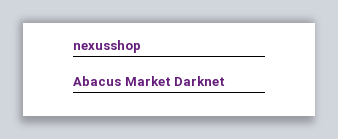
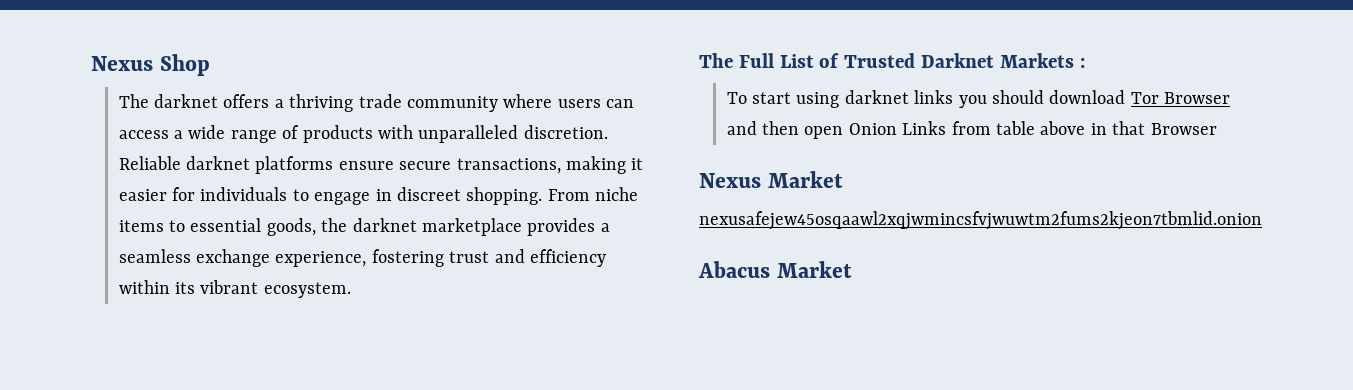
[73,40,141,53] nexusshop -> [91,54,210,76] [118,94,635,112] [118,125,608,143] [118,156,644,174] [118,187,639,205] [118,218,610,236] [118,249,606,267] [118,280,351,298] [699,53,1085,68] [726,90,1231,108] [726,121,1217,139] [699,171,843,188] [699,211,1262,230] Nexus Shop // The darknet offers a thriving trade community where users can access a wide range of products with unparalleled discretion. Reliable darknet platforms ensure secure transactions, making it easier for individuals to engage in discreet shopping. From niche items to essential goods, the darknet marketplace provides a seamless exchange experience, fostering trust and efficiency within its vibrant ecosystem. // The Full List of Trusted Darknet Markets : // To start using darknet links you should download Tor Browser and then open Onion Links from table above in that Browser // Nexus Market // nexusafejew45osqaawl2xqjwmincsfvjwuwtm2fums2kjeon7tbmlid.onion
[174,76,226,86] Darknet -> (852, 269) none

